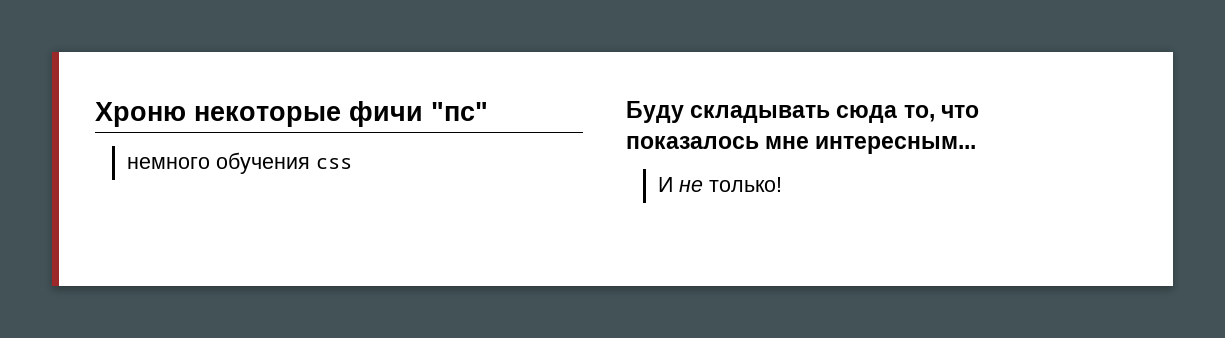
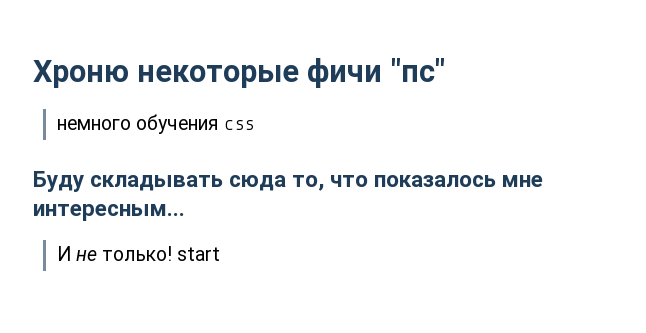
(783, 184) none -> [177,247,221,261] start

